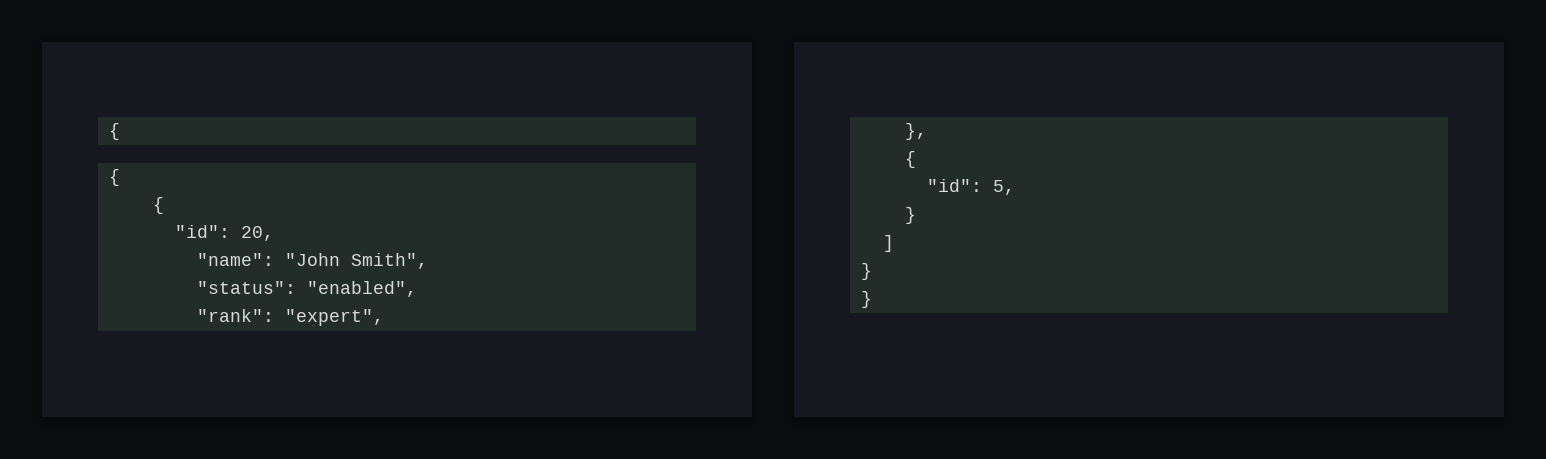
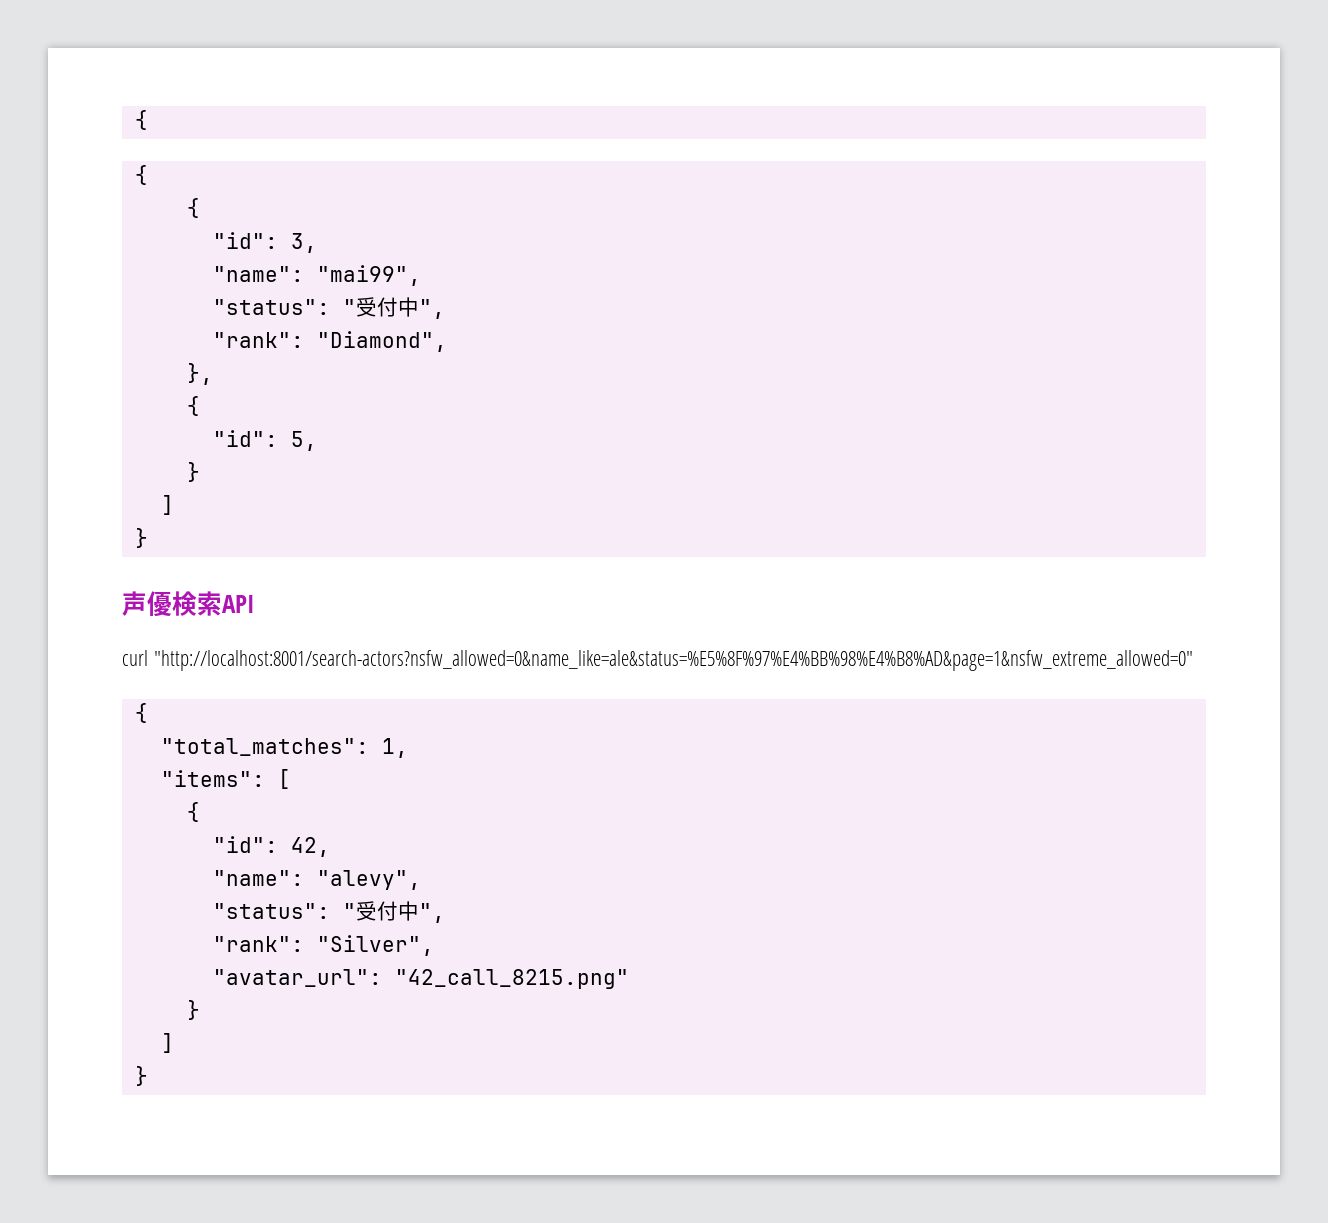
[241,226,275,241] [197,253,429,269] [197,281,418,297] [197,309,385,326] 20, // "name": "John Smith", // "status": "enabled", // "rank": "expert", -> [290,233,317,253] [212,265,421,286] [212,297,445,319] [212,331,447,352] 3, // "name": "mai99", // "status": "受付中", // "rank": "Diamond",
[861,291,873,308] // } -> [122,591,255,617] [122,650,1193,671] [134,703,148,723] [160,738,408,758] [160,769,291,789] [186,802,200,822] [212,836,330,857] [212,870,421,890] [212,901,445,923] [212,935,434,956] [212,969,629,989] [186,1000,200,1020] [160,1033,174,1053] [134,1066,148,1086] // 声優検索API // curl "http://localhost:8001/search-actors?nsfw_allowed=0&name_like=ale&status=%E5%8F%97%E4%BB%98%E4%B8%AD&page=1&nsfw_extreme_allowed=0" // { // "total_matches": 1, // "items": [ // { // "id": 42, // "name": "alevy", // "status": "受付中", // "rank": "Silver", // "avatar_url": "42_call_8215.png" // } // ] // }

